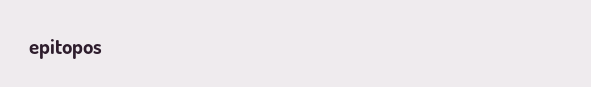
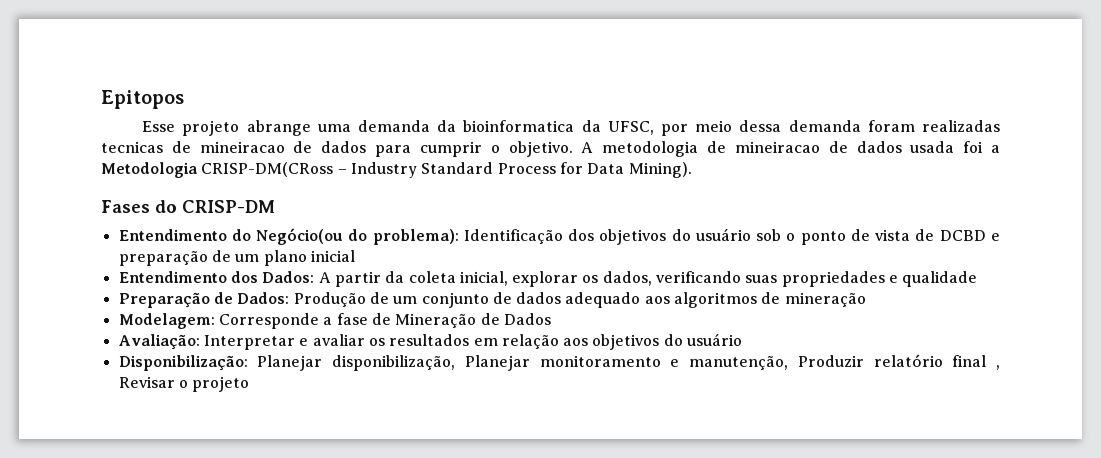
[29,39,102,59] epitopos -> [101,90,184,109] [142,120,1000,136] [101,141,1001,157] [101,162,692,178] [101,200,275,213] [118,228,1000,245] [118,250,355,266] [118,271,978,287] [118,292,866,308] [118,313,551,329] [118,333,743,350] [118,354,1001,371] [118,376,250,392] Epitopos // Esse projeto abrange uma demanda da bioinformatica da UFSC, por meio dessa demanda foram realizadas tecnicas de mineiracao de dados para cumprir o objetivo. A metodologia de mineiracao de dados usada foi a Metodologia CRISP-DM(CRoss – Industry Standard Process for Data Mining). // Fases do CRISP-DM // Entendimento do Negócio(ou do problema): Identificação dos objetivos do usuário sob o ponto de vista de DCBD e preparação de um plano inicial // Entendimento dos Dados: A partir da coleta inicial, explorar os dados, verificando suas propriedades e qualidade // Preparação de Dados: Produção de um conjunto de dados adequado aos algoritmos de mineração // Modelagem: Corresponde a fase de Mineração de Dados // Avaliação: Interpretar e avaliar os resultados em relação aos objetivos do usuário // Disponibilização: Planejar disponibilização, Planejar monitoramento e manutenção, Produzir relatório final , Revisar o projeto

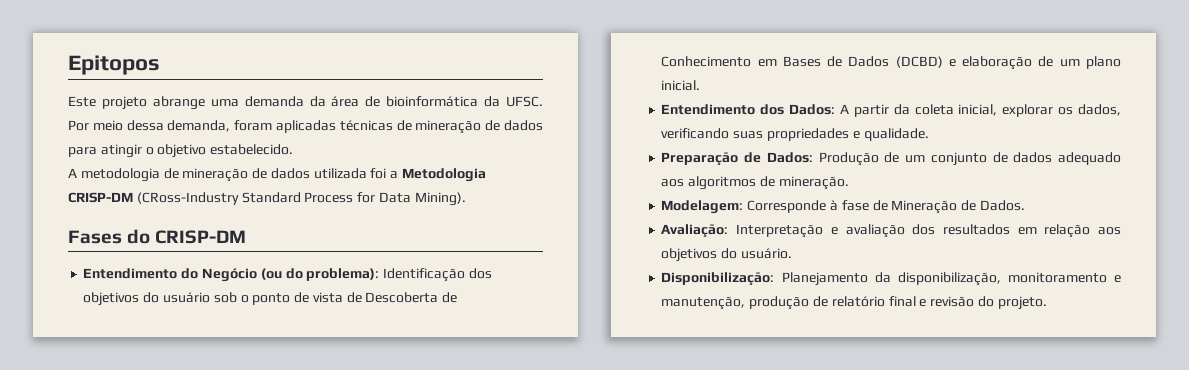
[142,121,176,132] Esse -> [68,96,96,107] Este
[463,120,1000,136] [101,141,573,157] bioinformatica da UFSC, por meio dessa demanda foram realizadas tecnicas de mineiracao de dados para cumprir o objetivo. -> [331,96,543,107] [68,120,543,134] [68,144,294,158] área de bioinformática da UFSC. Por meio dessa demanda, foram aplicadas técnicas de mineração de dados para atingir o objetivo estabelecido. //
[734,141,955,153] mineiracao de dados usada -> [182,168,367,182] mineração de dados utilizada
[201,162,417,178] CRISP-DM(CRoss – Industry -> [68,192,239,205] CRISP-DM (CRoss-Industry
[256,228,344,245] Negócio(ou -> [201,268,282,282] Negócio (ou
[939,230,1000,241] [118,251,208,266] DCBD e preparação -> [365,292,458,303] [661,56,1033,70] Descoberta de Conhecimento em Bases de Dados (DCBD) e elaboração
[310,250,355,262] inicial -> [661,80,701,91] inicial.
[902,271,978,287] qualidade -> [863,128,929,141] qualidade.
[784,292,866,307] mineração -> [778,176,849,190] mineração.
[323,317,333,325] a -> [829,200,838,211] à
[503,313,551,325] Dados -> [979,200,1025,211] Dados.
[203,334,385,350] Interpretar e avaliar os -> [736,224,936,238] Interpretação e avaliação dos
[687,333,743,346] usuário -> [740,248,792,259] usuário.
[257,354,1001,371] [118,376,250,392] Planejar disponibilização, Planejar monitoramento e manutenção, Produzir relatório final , Revisar o projeto -> [781,272,1121,286] [661,296,1047,310] Planejamento da disponibilização, monitoramento e manutenção, produção de relatório final e revisão do projeto.

